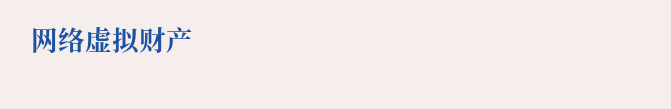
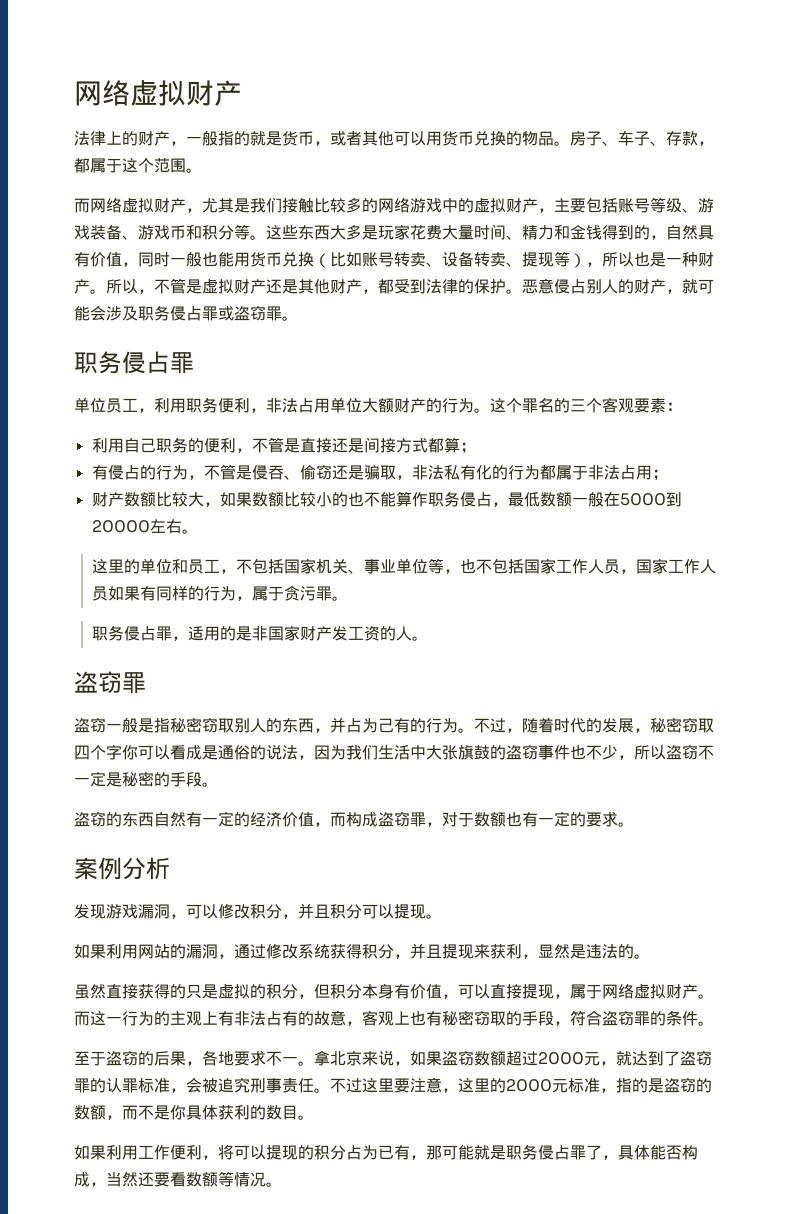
[31,26,193,54] 网络虚拟财产 -> [74,80,242,106] [74,130,714,146] [74,158,202,173] [74,197,714,213] [74,224,714,240] [74,251,714,268] [74,278,714,294] [74,305,298,321] [74,351,194,374] [74,397,682,413] [91,437,476,454] [91,464,668,481] [91,491,682,507] [91,519,198,534] [92,558,717,574] [92,585,349,601] [92,625,429,641] [74,671,146,694] [74,717,714,733] [74,744,714,760] [74,771,218,787] [74,811,634,827] [74,857,170,880] [74,903,442,919] [74,943,650,959] [74,983,714,999] [74,1010,714,1026] [74,1050,712,1066] [74,1077,712,1093] [74,1105,314,1120] [74,1144,698,1160] [74,1171,282,1187] 网络虚拟财产 // 法律上的财产，一般指的就是货币，或者其他可以用货币兑换的物品。房子、车子、存款，都属于这个范围。 // 而网络虚拟财产，尤其是我们接触比较多的网络游戏中的虚拟财产，主要包括账号等级、游戏装备、游戏币和积分等。这些东西大多是玩家花费大量时间、精力和金钱得到的，自然具有价值，同时一般也能用货币兑换（比如账号转卖、设备转卖、提现等），所以也是一种财产。所以，不管是虚拟财产还是其他财产，都受到法律的保护。恶意侵占别人的财产，就可能会涉及职务侵占罪或盗窃罪。 // 职务侵占罪 // 单位员工，利用职务便利，非法占用单位大额财产的行为。这个罪名的三个客观要素： // 利用自己职务的便利，不管是直接还是间接方式都算； // 有侵占的行为，不管是侵吞、偷窃还是骗取，非法私有化的行为都属于非法占用； // 财产数额比较大，如果数额比较小的也不能算作职务侵占，最低数额一般在5000到20000左右。 // 这里的单位和员工，不包括国家机关、事业单位等，也不包括国家工作人员，国家工作人员如果有同样的行为，属于贪污罪。 // 职务侵占罪，适用的是非国家财产发工资的人。 // 盗窃罪 // 盗窃一般是指秘密窃取别人的东西，并占为己有的行为。不过，随着时代的发展，秘密窃取四个字你可以看成是通俗的说法，因为我们生活中大张旗鼓的盗窃事件也不少，所以盗窃不一定是秘密的手段。 // 盗窃的东西自然有一定的经济价值，而构成盗窃罪，对于数额也有一定的要求。 // 案例分析 // 发现游戏漏洞，可以修改积分，并且积分可以提现。 // 如果利用网站的漏洞，通过修改系统获得积分，并且提现来获利，显然是违法的。 // 虽然直接获得的只是虚拟的积分，但积分本身有价值，可以直接提现，属于网络虚拟财产。而这一行为的主观上有非法占有的故意，客观上也有秘密窃取的手段，符合盗窃罪的条件。 // 至于盗窃的后果，各地要求不一。拿北京来说，如果盗窃数额超过2000元，就达到了盗窃罪的认罪标准，会被追究刑事责任。不过这里要注意，这里的2000元标准，指的是盗窃的数额，而不是你具体获利的数目。 // 如果利用工作便利，将可以提现的积分占为已有，那可能就是职务侵占罪了，具体能否构成，当然还要看数额等情况。

